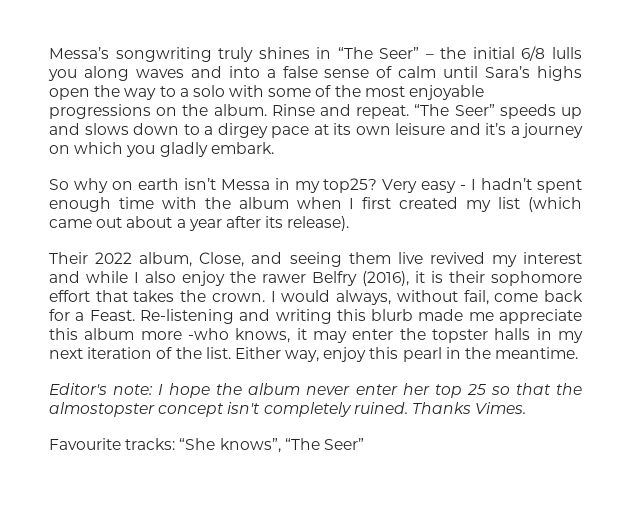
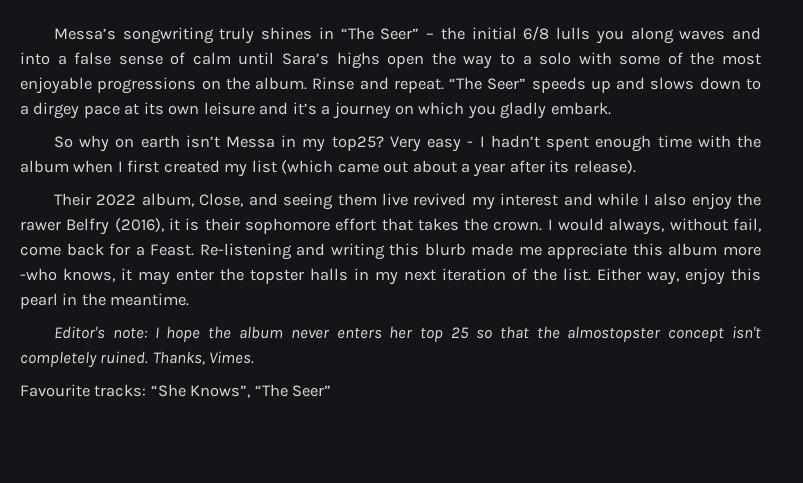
[355,384,398,395] enter -> [336,327,382,339] enters
[411,402,471,414] Thanks -> [152,351,205,365] Thanks,
[219,438,281,453] knows”, -> [190,385,251,398] Knows”,

